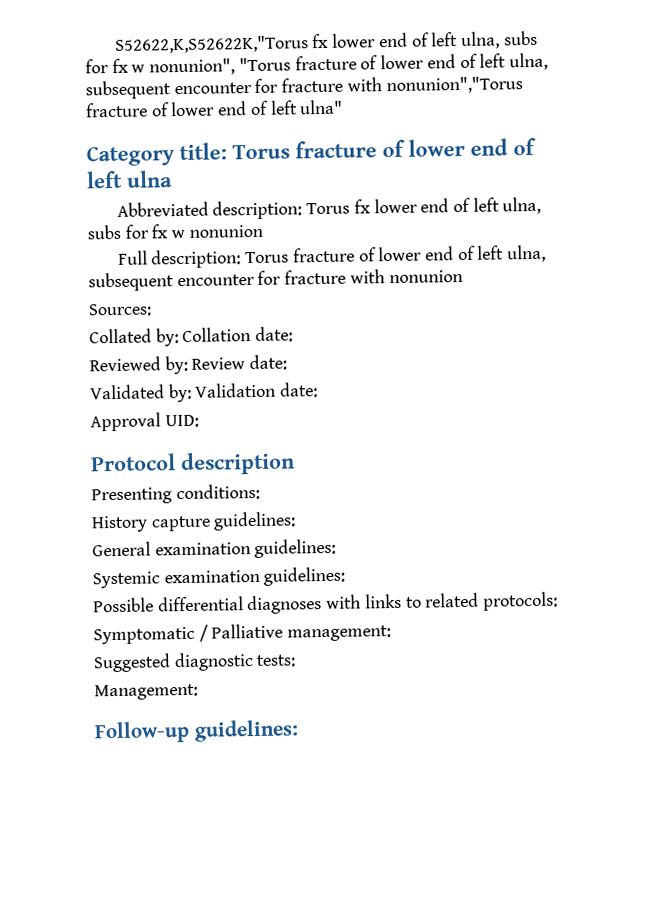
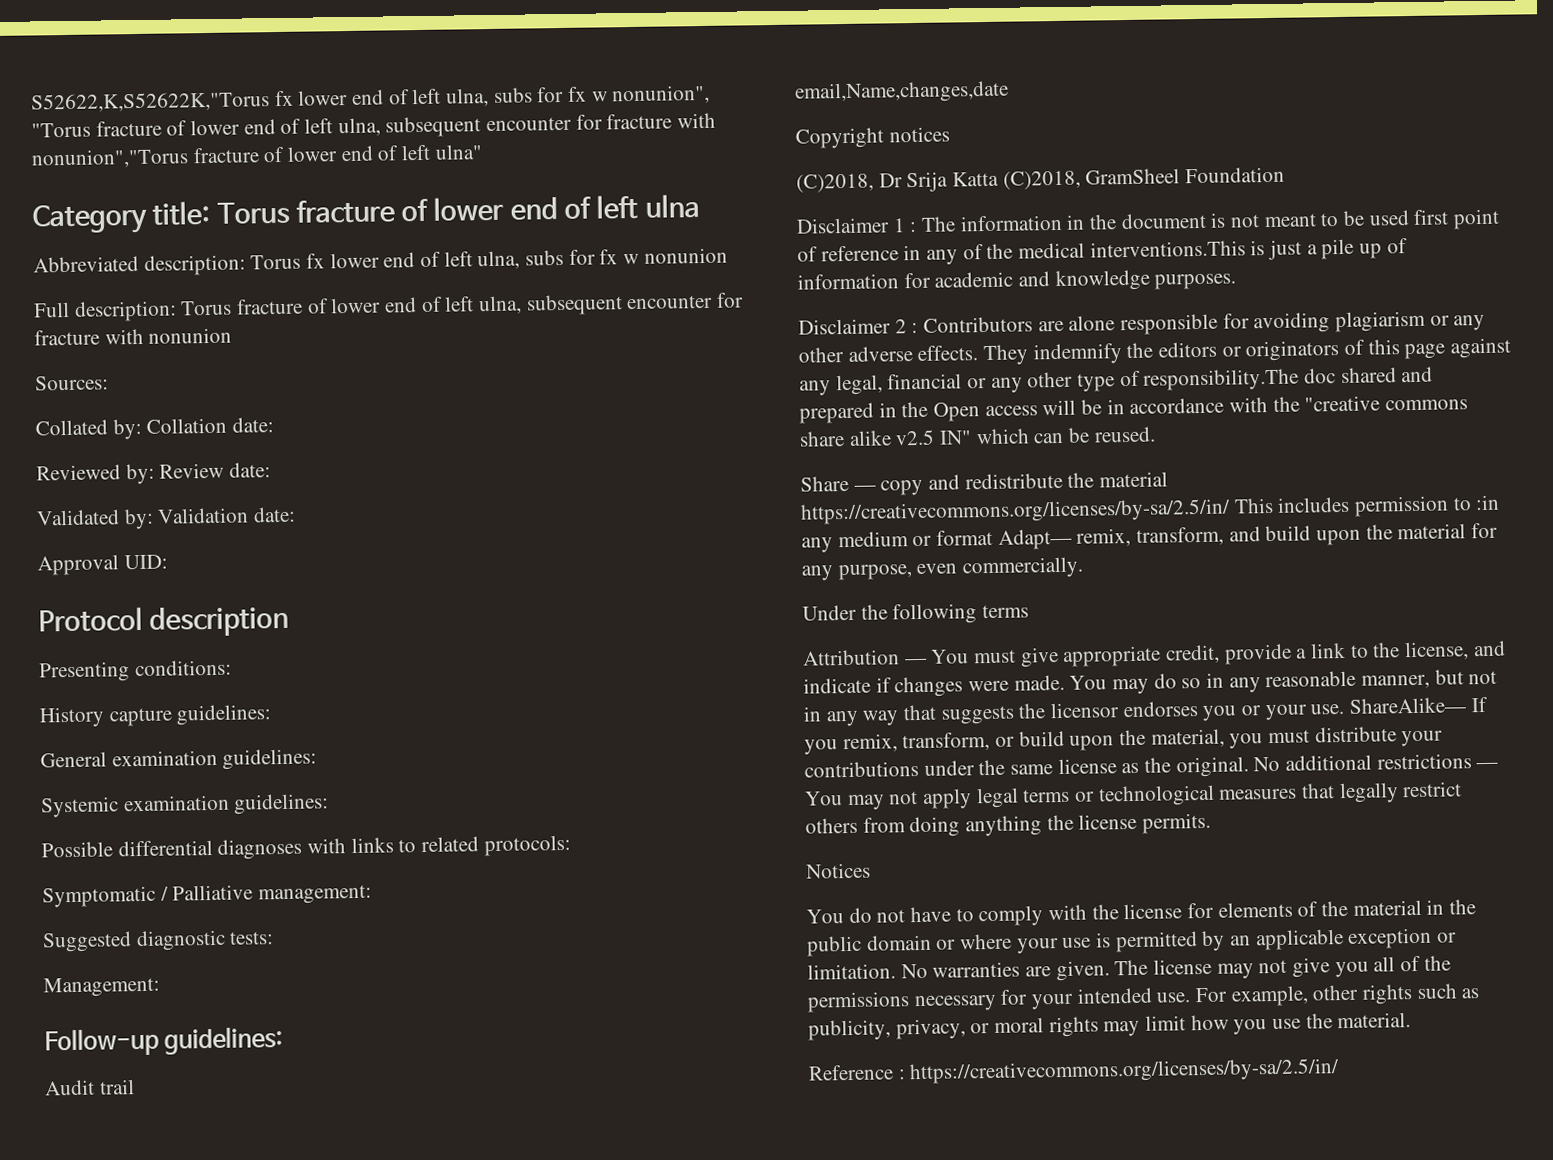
(299, 730) none -> [45,1079,135,1096] [794,80,1009,104] [795,126,950,149] [796,166,1286,193] [796,208,1501,234] [797,238,1408,265] [797,269,1237,292] [798,310,1486,336] [798,337,1512,366] [799,366,1434,396] [799,395,1469,424] [799,426,1156,447] [800,471,1169,496] [800,494,1501,525] [801,522,1499,553] [801,556,1084,581] [802,603,1030,625] [803,640,1506,668] [803,669,1498,698] [803,696,1488,727] [804,726,1444,755] [804,753,1499,778] [804,781,1463,811] [805,812,1212,838] [806,862,871,879] [806,899,1477,927] [807,927,1458,957] [807,955,1451,982] [807,983,1480,1013] [808,1012,1412,1041] [808,1058,1341,1085] // Audit trail // email,Name,changes,date // Copyright notices // (C)2018, Dr Srija Katta (C)2018, GramSheel Foundation // Disclaimer 1 : The information in the document is not meant to be used first point of reference in any of the medical interventions.This is just a pile up of information for academic and knowledge purposes. // Disclaimer 2 : Contributors are alone responsible for avoiding plagiarism or any other adverse effects. They indemnify the editors or originators of this page against any legal, financial or any other type of responsibility.The doc shared and prepared in the Open access will be in accordance with the "creative commons share alike v2.5 IN" which can be reused. // Share — copy and redistribute the material https://creativecommons.org/licenses/by-sa/2.5/in/ This includes permission to :in any medium or format Adapt— remix, transform, and build upon the material for any purpose, even commercially. // Under the following terms // Attribution — You must give appropriate credit, provide a link to the license, and indicate if changes were made. You may do so in any reasonable manner, but not in any way that suggests the licensor endorses you or your use. ShareAlike— If you remix, transform, or build upon the material, you must distribute your contributions under the same license as the original. No additional restrictions — You may not apply legal terms or technological measures that legally restrict others from doing anything the license permits. // Notices // You do not have to comply with the license for elements of the material in the public domain or where your use is permitted by an applicable exception or limitation. No warranties are given. The license may not give you all of the permissions necessary for your intended use. For example, other rights such as publicity, privacy, or moral rights may limit how you use the material. // Reference : https://creativecommons.org/licenses/by-sa/2.5/in/

